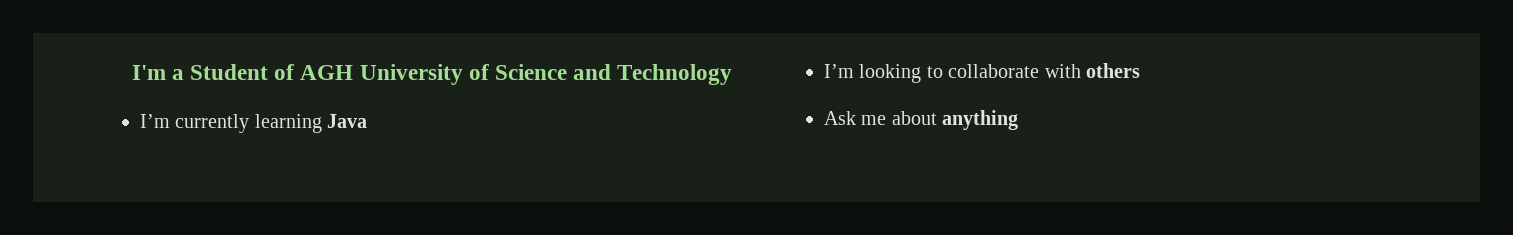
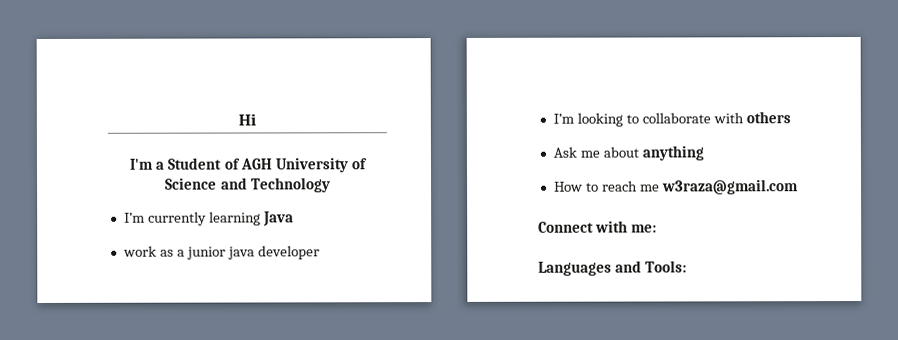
(131, 72) none -> [238,113,256,126] Hi //
(368, 121) none -> [122,245,320,260] // work as a junior java developer
(1019, 120) none -> [553,179,799,195] [538,220,658,233] [538,260,688,276] // How to reach me w3raza@gmail.com // Connect with me: // Languages and Tools:

